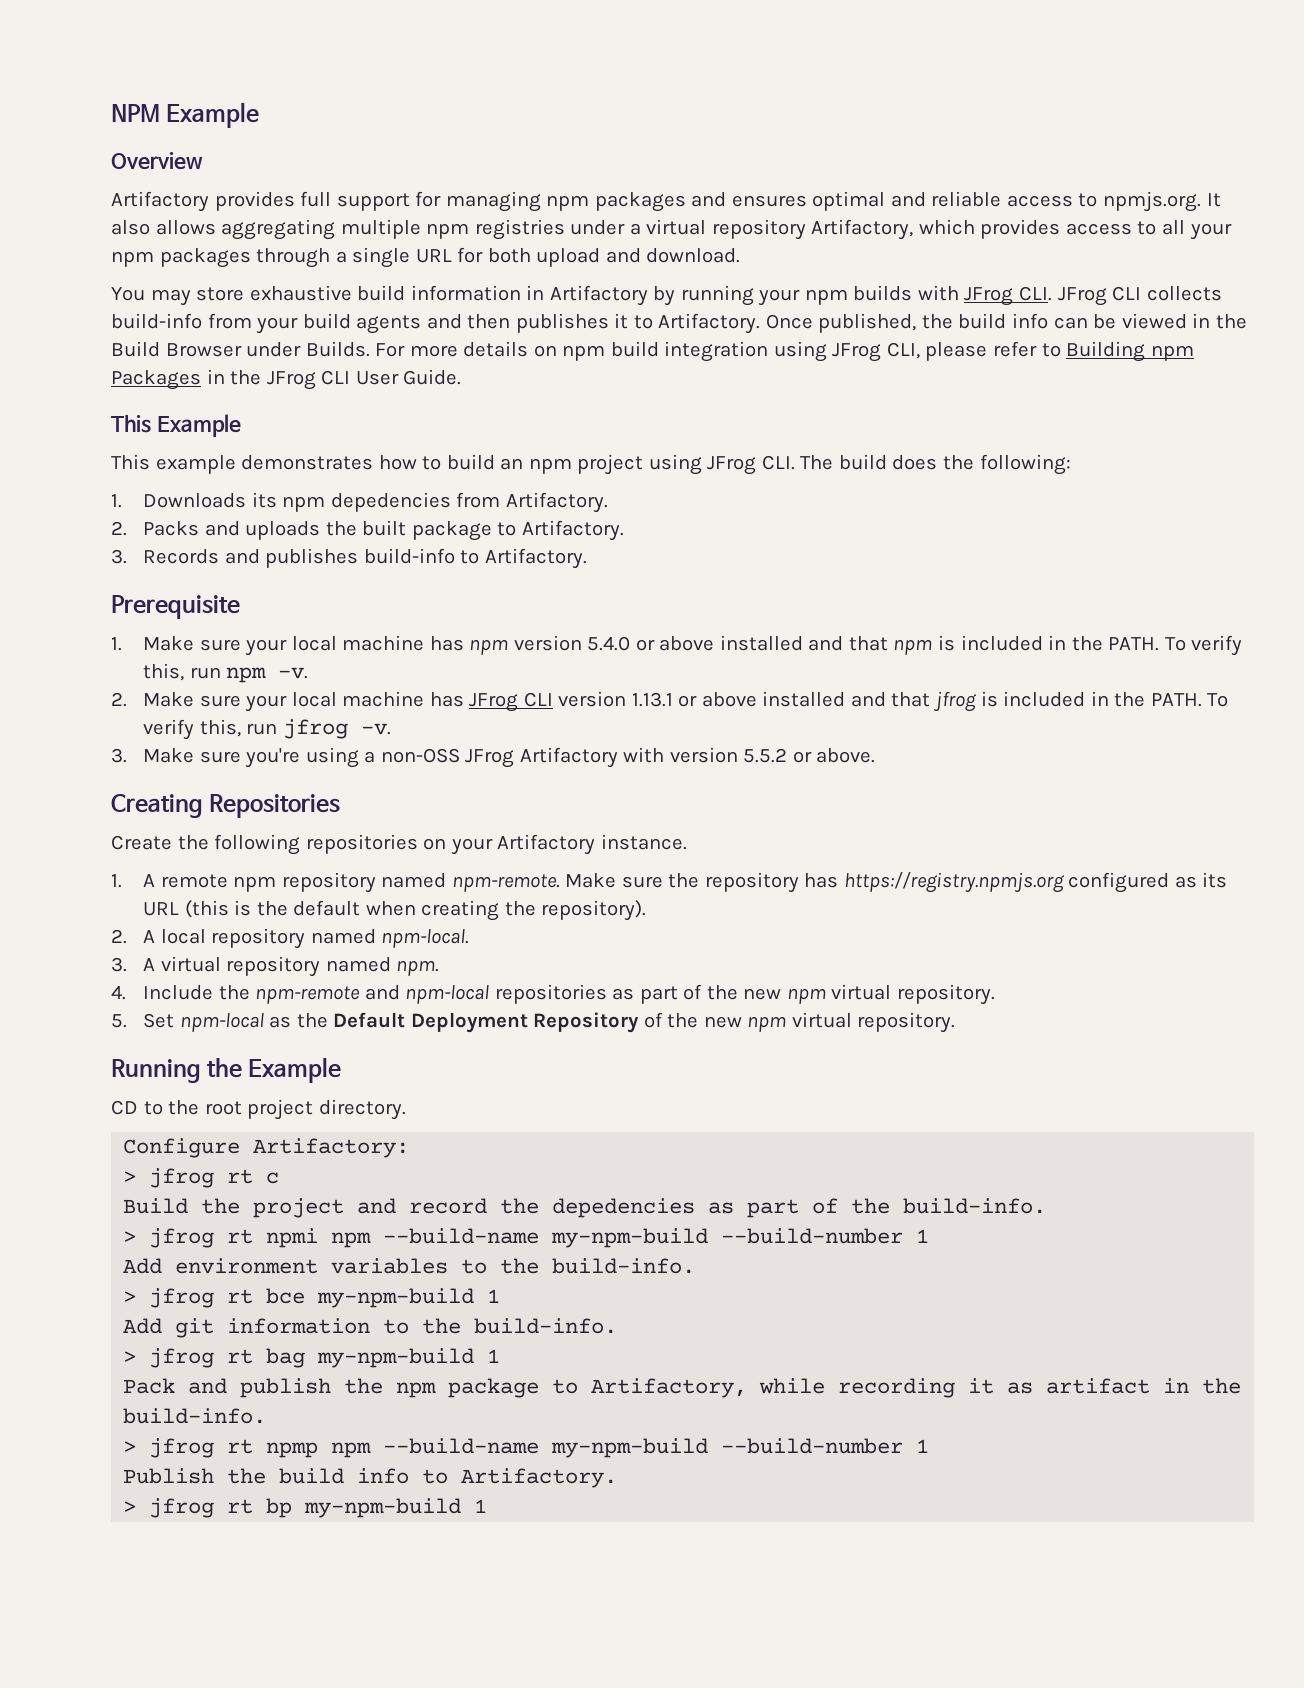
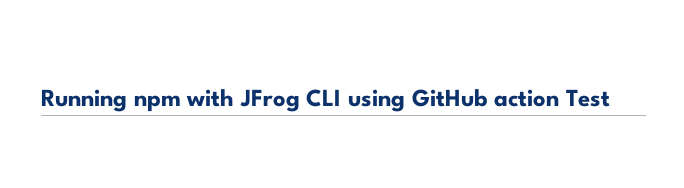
[111,102,260,128] [111,152,203,170] [111,191,1221,212] [111,219,1232,240] [111,247,741,268] [111,285,1222,306] [111,313,1247,334] [111,341,1194,362] [111,369,462,390] [111,414,241,437] [111,454,1071,475] [111,492,608,513] [111,520,624,541] [111,548,587,569] [111,595,240,619] [111,635,1243,656] [142,663,309,683] [111,691,1229,712] [142,719,391,740] [111,747,876,768] [111,794,341,818] [111,834,687,855] [111,872,1228,893] [142,900,647,921] [111,928,470,949] [111,956,440,977] [111,984,995,1005] [111,1012,956,1033] [111,1057,342,1083] [111,1099,406,1120] [123,1138,410,1158] [123,1168,280,1188] [123,1198,1047,1218] [123,1228,930,1248] [123,1258,696,1274] [123,1288,501,1308] [123,1318,618,1338] [123,1348,501,1368] [123,1378,1242,1398] [123,1408,267,1424] [123,1438,930,1458] [123,1468,618,1488] [123,1498,488,1518] NPM Example // Overview // Artifactory provides full support for managing npm packages and ensures optimal and reliable access to npmjs.org. It also allows aggregating multiple npm registries under a virtual repository Artifactory, which provides access to all your npm packages through a single URL for both upload and download. // You may store exhaustive build information in Artifactory by running your npm builds with JFrog CLI. JFrog CLI collects build-info from your build agents and then publishes it to Artifactory. Once published, the build info can be viewed in the Build Browser under Builds. For more details on npm build integration using JFrog CLI, please refer to Building npm Packages in the JFrog CLI User Guide. // This Example // This example demonstrates how to build an npm project using JFrog CLI. The build does the following: // 1. Downloads its npm depedencies from Artifactory. // 2. Packs and uploads the built package to Artifactory. // 3. Records and publishes build-info to Artifactory. // Prerequisite // 1. Make sure your local machine has npm version 5.4.0 or above installed and that npm is included in the PATH. To verify this, run npm -v. // 2. Make sure your local machine has JFrog CLI version 1.13.1 or above installed and that jfrog is included in the PATH. To verify this, run jfrog -v. // 3. Make sure you're using a non-OSS JFrog Artifactory with version 5.5.2 or above. // Creating Repositories // Create the following repositories on your Artifactory instance. // 1. A remote npm repository named npm-remote. Make sure the repository has https://registry.npmjs.org configured as its URL (this is the default when creating the repository). // 2. A local repository named npm-local. // 3. A virtual repository named npm. // 4. Include the npm-remote and npm-local repositories as part of the new npm virtual repository. // 5. Set npm-local as the Default Deployment Repository of the new npm virtual repository. // Running the Example // CD to the root project directory. // Configure Artifactory: // > jfrog rt c // Build the project and record the depedencies as part of the build-info. // > jfrog rt npmi npm --build-name my-npm-build --build-number 1 // Add environment variables to the build-info. // > jfrog rt bce my-npm-build 1 // Add git information to the build-info. // > jfrog rt bag my-npm-build 1 // Pack and publish the npm package to Artifactory, while recording it as artifact in the build-info. // > jfrog rt npmp npm --build-name my-npm-build --build-number 1 // Publish the build info to Artifactory. // > jfrog rt bp my-npm-build 1 -> [41,89,610,112] Running npm with JFrog CLI using GitHub action Test

